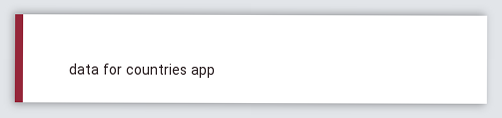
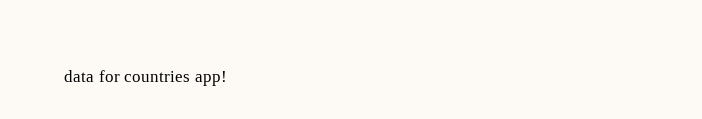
[190,66,215,78] app -> [194,71,227,86] app!

